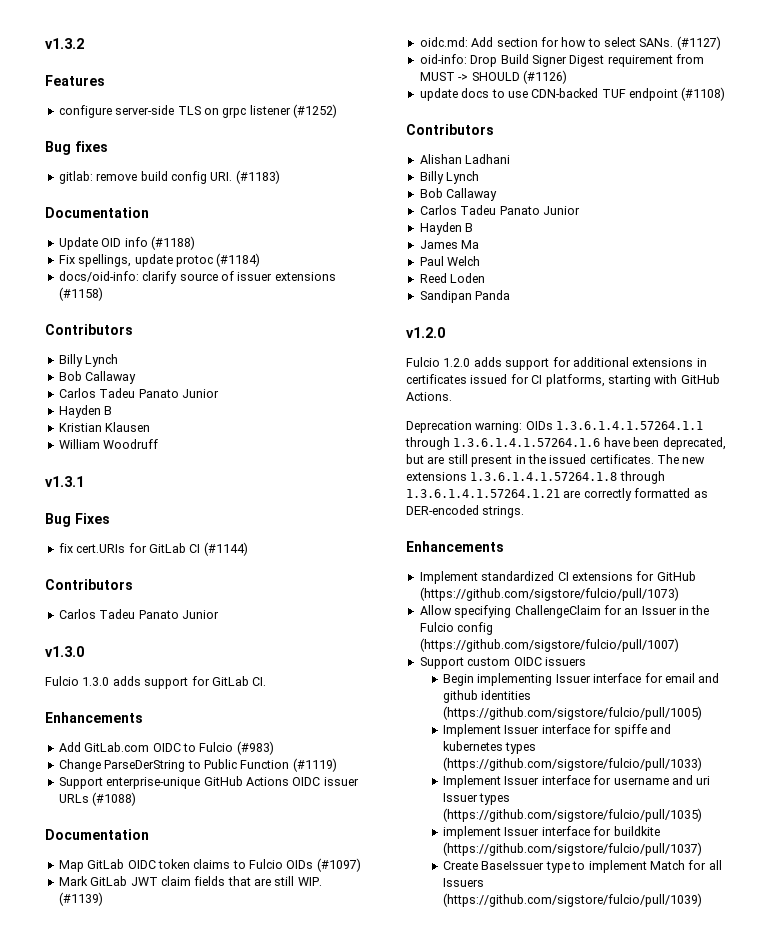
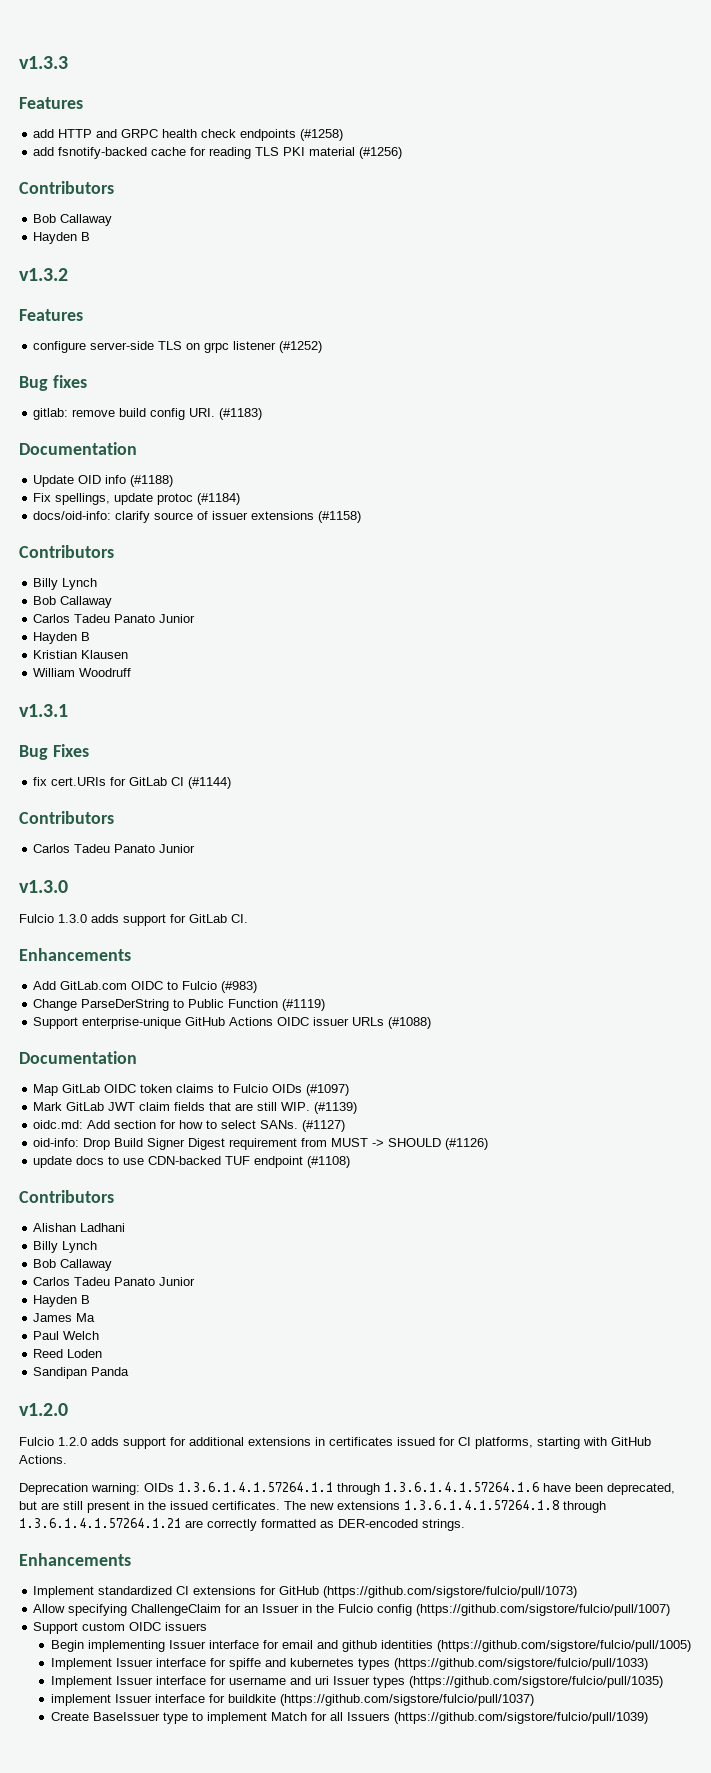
(45, 43) none -> [19,56,68,69] [19,97,83,109] [33,129,344,141] [33,147,403,159] [19,181,114,194] [33,214,113,226] [33,232,91,244] v1.3.3 // Features // add HTTP and GRPC health check endpoints (#1258) // add fsnotify-backed cache for reading TLS PKI material (#1256) // Contributors // Bob Callaway // Hayden B //

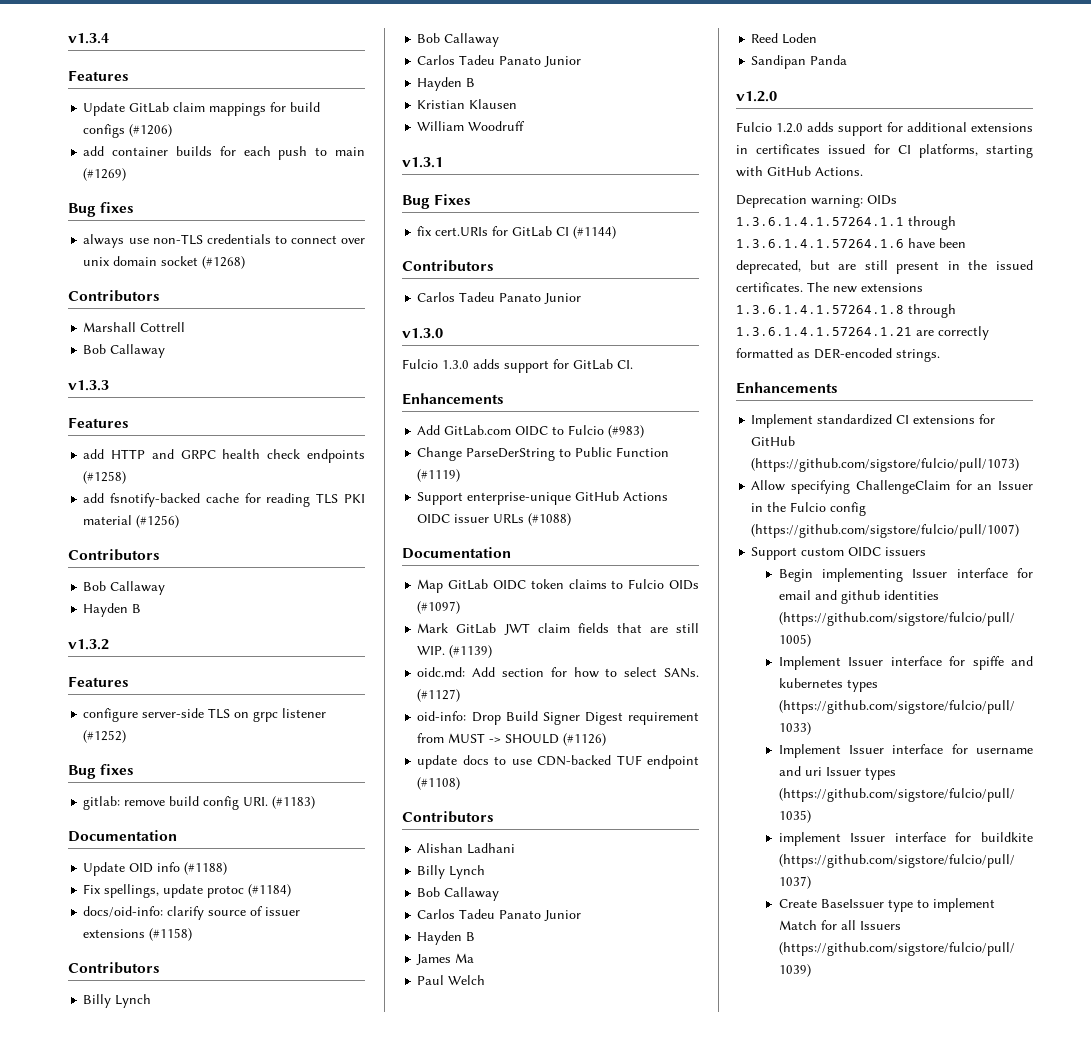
(19, 62) none -> [68,33,109,44] [68,70,129,81] [83,102,321,116] [83,124,173,138] [83,146,366,160] [83,168,127,181] [68,202,135,217] [83,234,365,248] [83,256,246,269] [68,290,160,302] [83,322,186,332] [83,344,166,358] v1.3.4 // Features // Update GitLab claim mappings for build configs (#1206) // add container builds for each push to main (#1269) // Bug fixes // always use non-TLS credentials to connect over unix domain socket (#1268) // Contributors // Marshall Cottrell // Bob Callaway //

